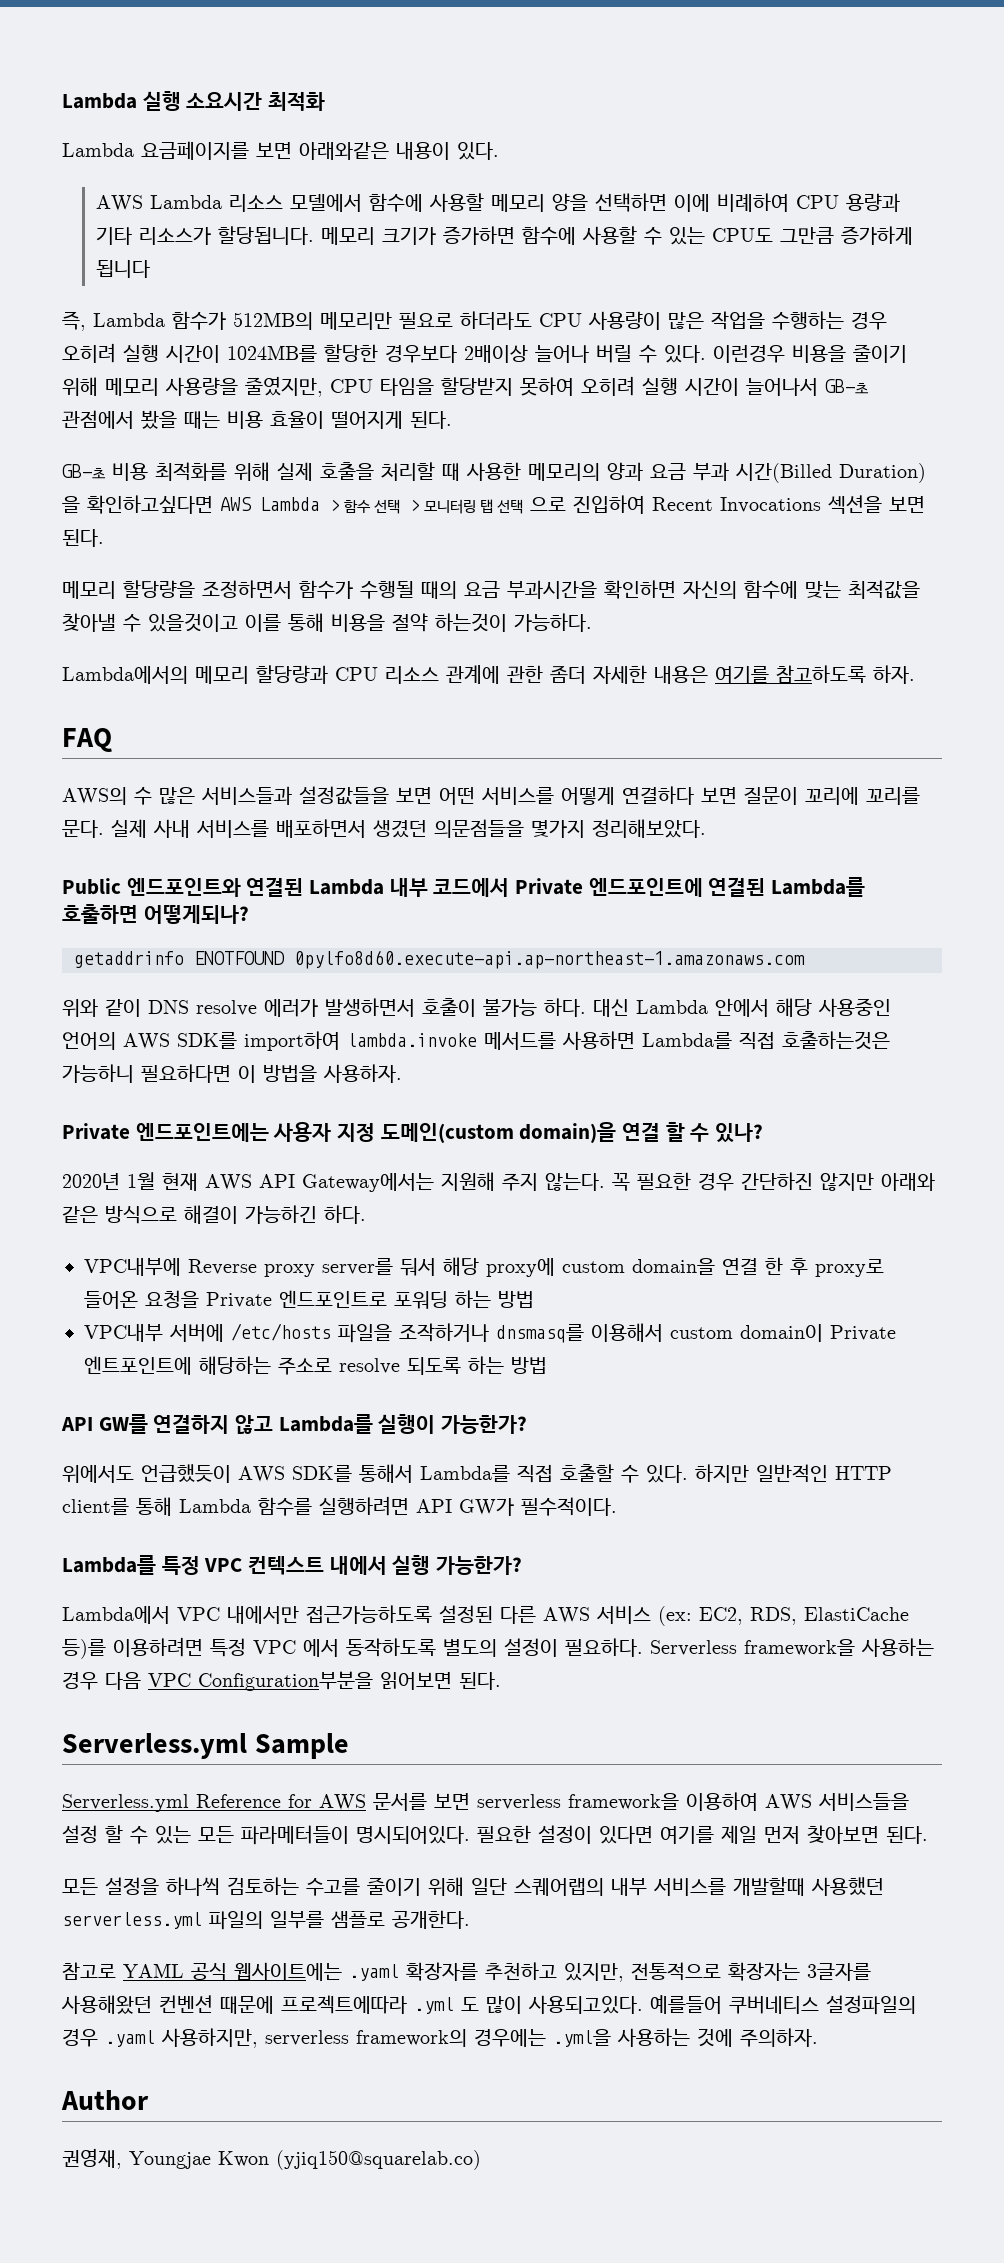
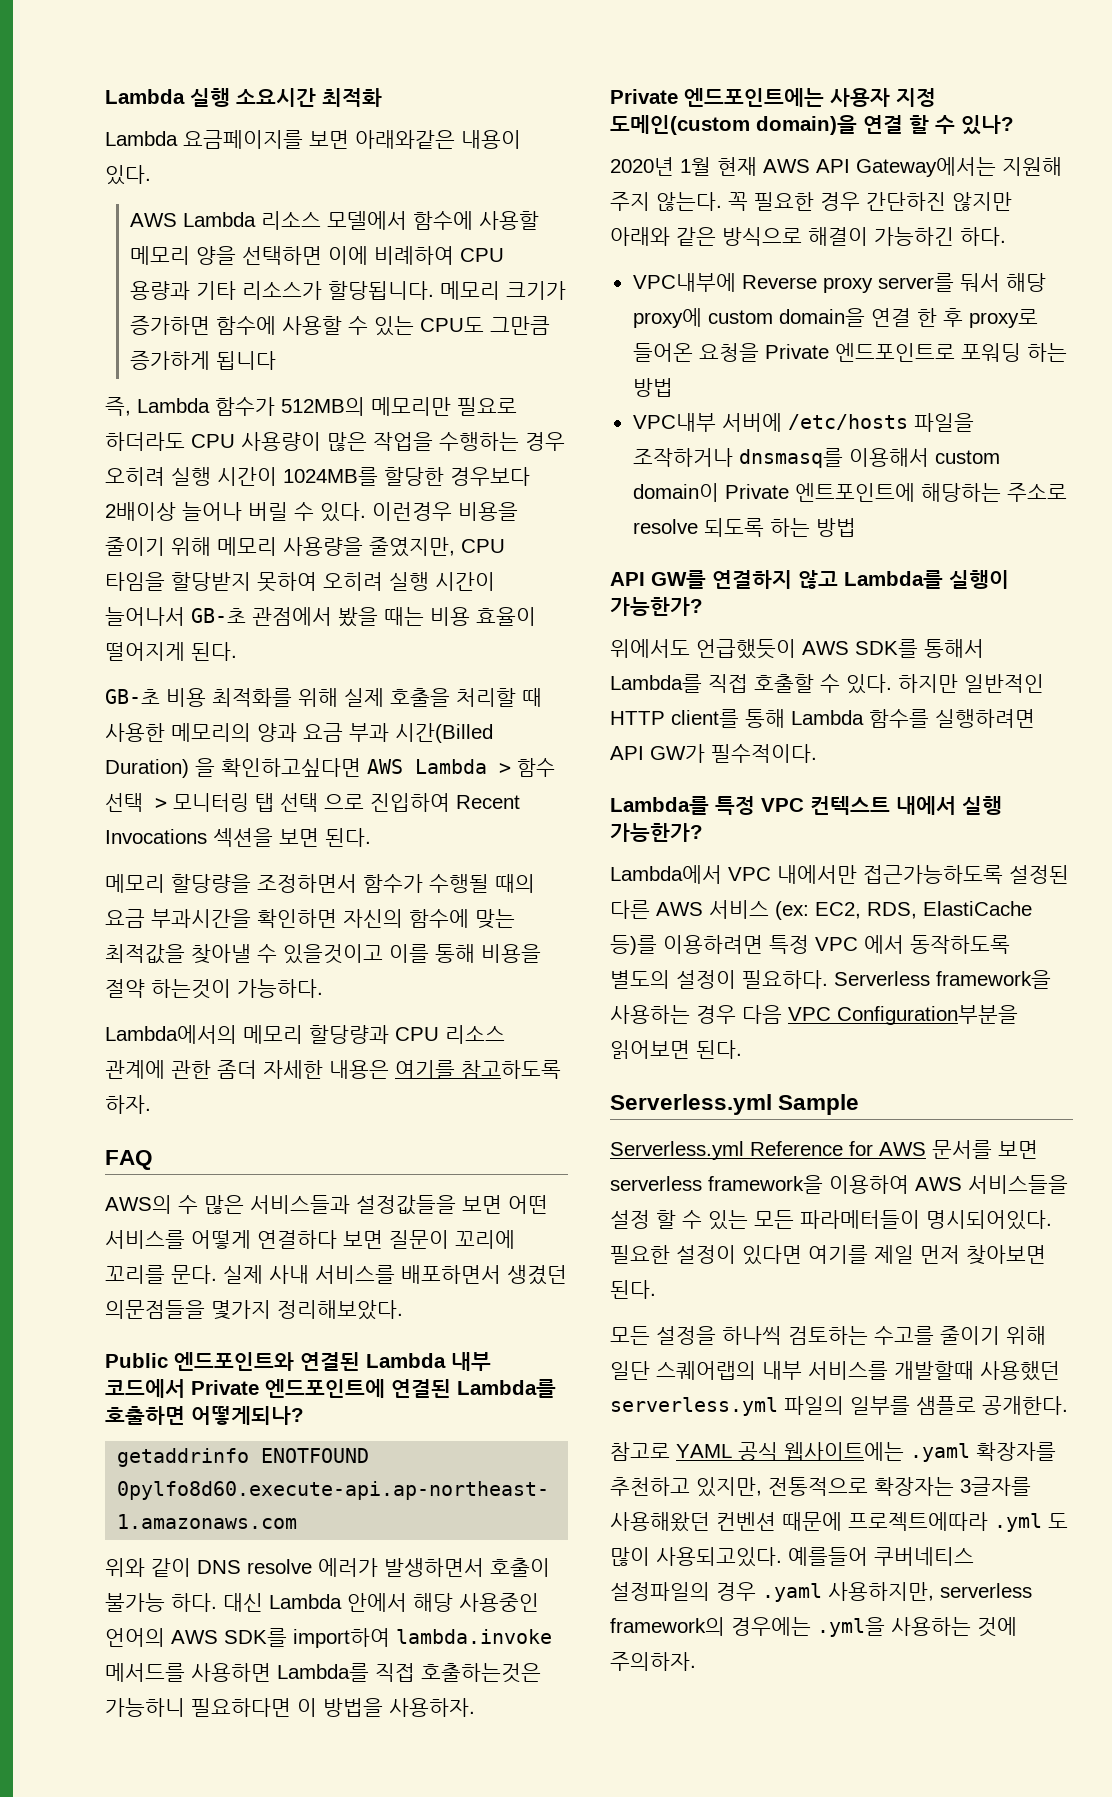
[61,2090,149,2110] [62,2148,481,2170] // Author // 권영재, Youngjae Kwon (yjiq150@squarelab.co) -> (696, 1661) none

